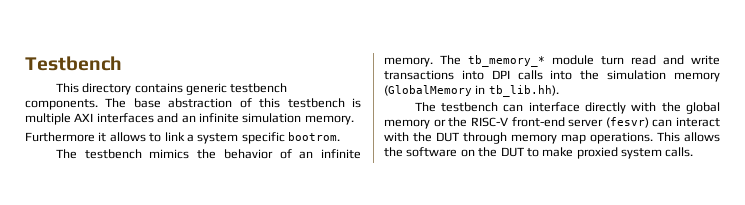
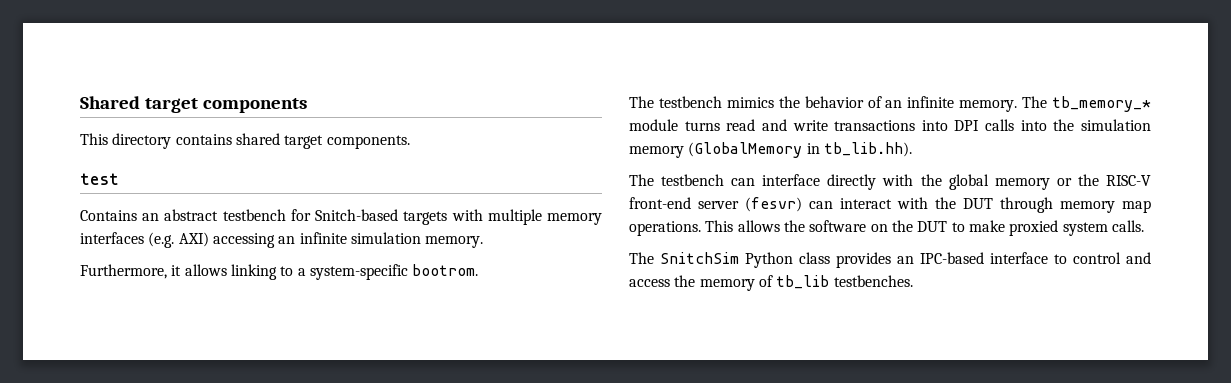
[25,56,122,71] Testbench -> [80,96,307,113] Shared target components
[185,83,288,95] [25,98,361,110] [25,113,179,125] generic testbench components. The base abstraction of this testbench is multiple AXI interfaces and -> [235,133,410,149] [80,173,119,185] [80,209,602,225] [80,232,275,248] shared target components. // test // Contains an abstract testbench for Snitch-based targets with multiple memory interfaces (e.g. AXI) accessing
[25,132,95,142] Furthermore -> [80,264,167,279] Furthermore,
[149,132,285,144] to link a system specific -> [230,264,408,280] linking to a system-specific
[601,56,624,65] turn -> [684,121,720,131] turns
(694, 152) none -> [629,252,1151,268] [629,275,913,291] // The SnitchSim Python class provides an IPC-based interface to control and access the memory of tb_lib testbenches.

